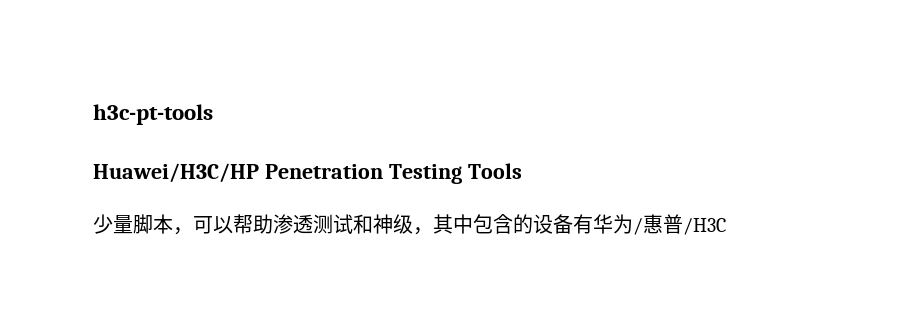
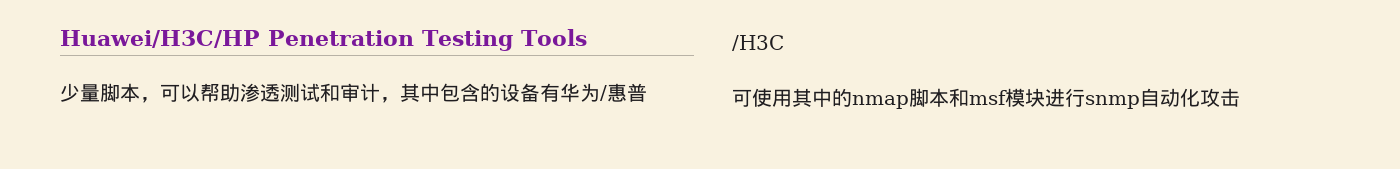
[93,104,213,125] h3c-pt-tools // -> (60, 39) none
[373,214,413,234] 神级 -> [340,83,380,102] 审计
(726, 226) none -> [732,88,1240,109] // 可使用其中的nmap脚本和msf模块进行snmp自动化攻击

